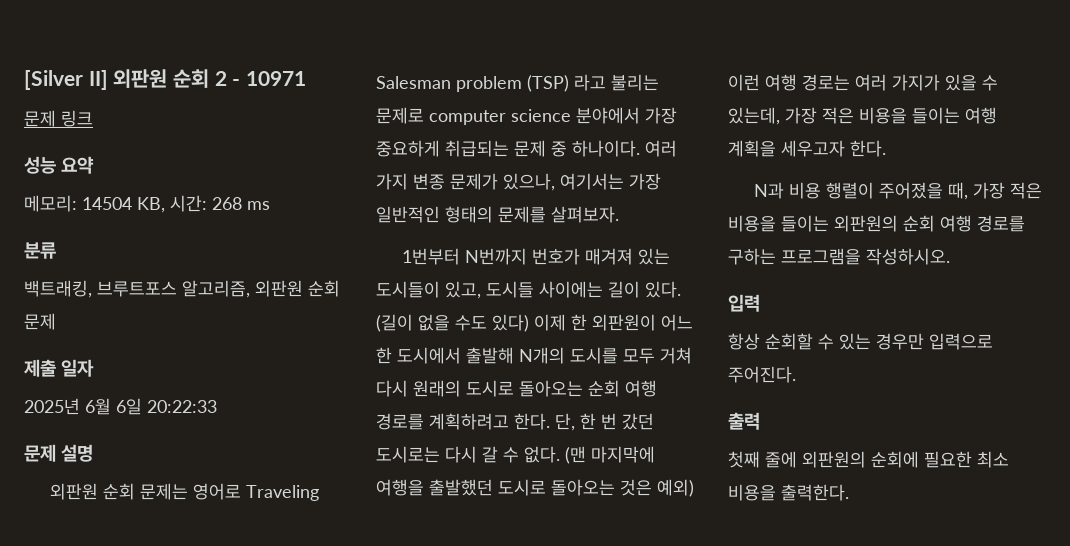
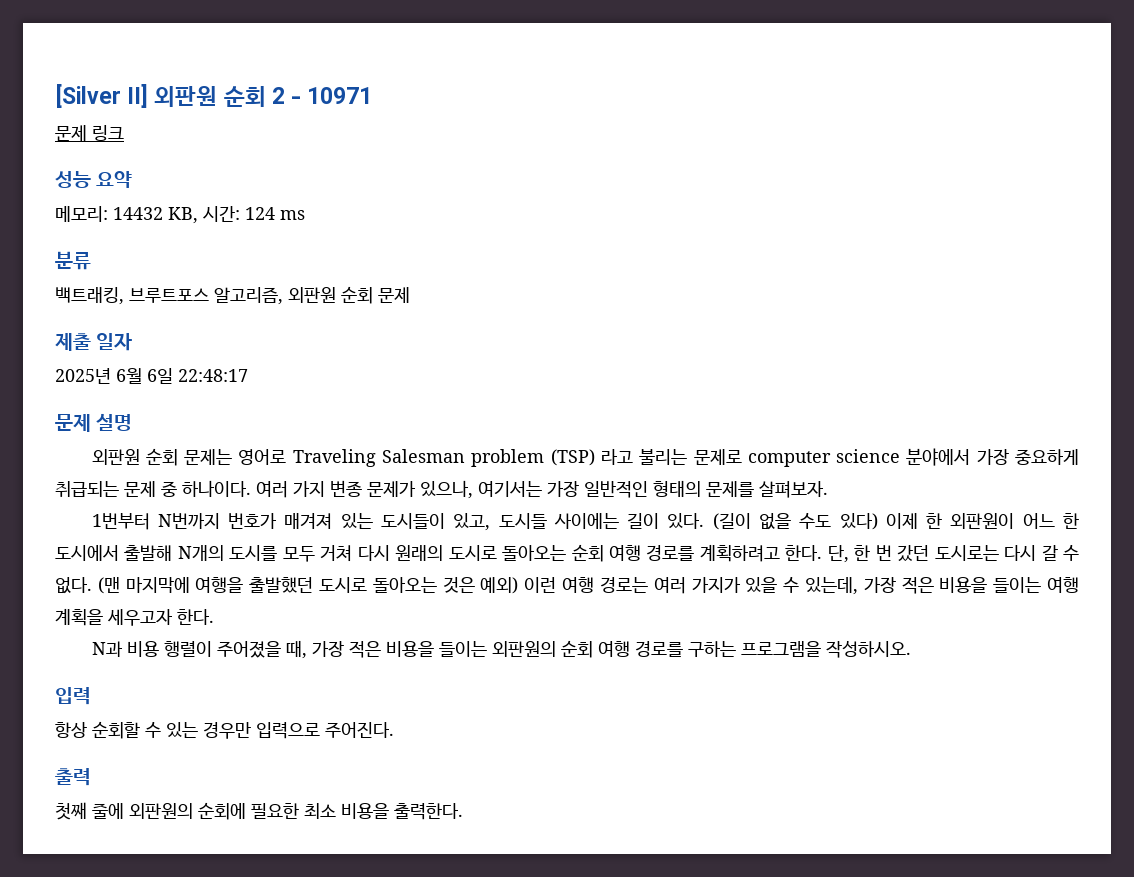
[82,197,132,210] 14504 -> [113,207,163,220] 14432
[212,197,242,210] 268 -> [245,207,275,220] 124
[147,400,217,413] 20:22:33 -> [178,369,248,382] 22:48:17

